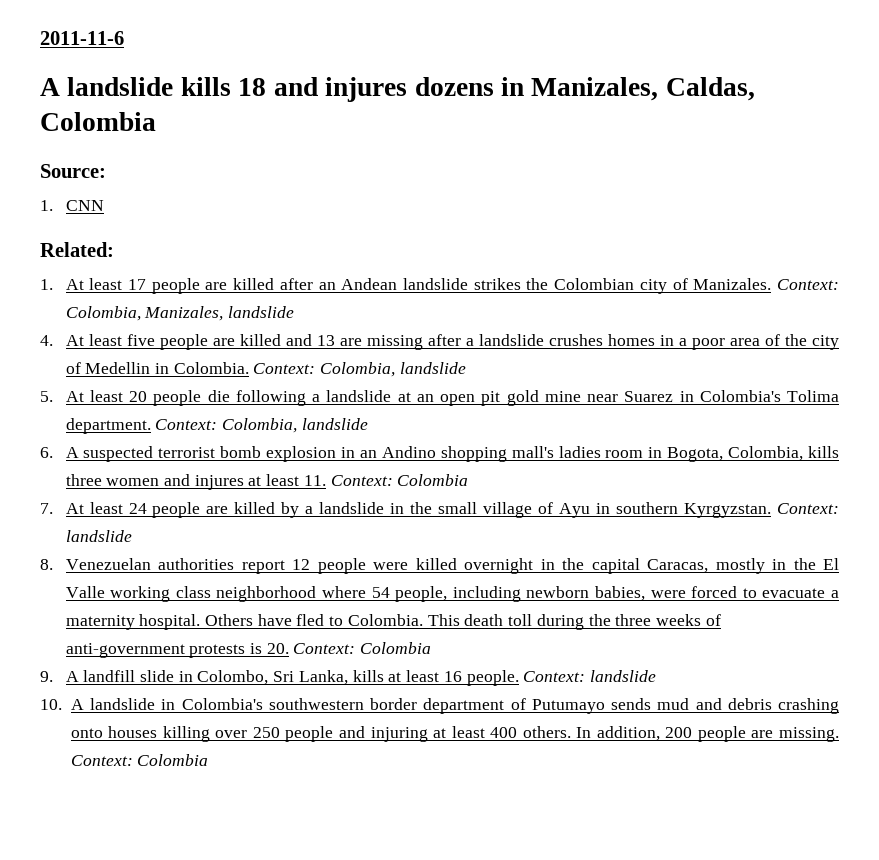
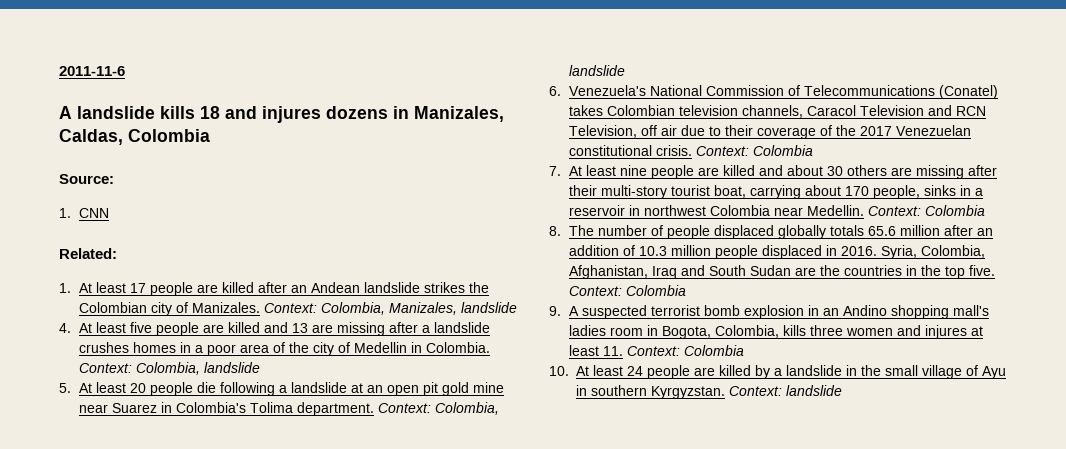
(53, 452) none -> [568,85,998,99] [568,105,986,118] [568,125,971,139] [568,145,813,156] [549,165,997,179] [568,185,983,199] [568,205,985,216] [549,225,993,239] [568,245,985,259] [568,265,995,279] [568,285,686,296] [549,306,561,316] Venezuela's National Commission of Telecommunications (Conatel) takes Colombian television channels, Caracol Television and RCN Television, off air due to their coverage of the 2017 Venezuelan constitutional crisis. Context: Colombia // 7. At least nine people are killed and about 30 others are missing after their multi-story tourist boat, carrying about 170 people, sinks in a reservoir in northwest Colombia near Medellin. Context: Colombia // 8. The number of people displaced globally totals 65.6 million after an addition of 10.3 million people displaced in 2016. Syria, Colombia, Afghanistan, Iraq and South Sudan are the countries in the top five. Context: Colombia // 9.
[40,503,53,514] 7. -> [549,366,569,376] 10.
[40,558,839,574] [65,586,840,602] [65,614,721,630] [65,642,432,658] [40,670,656,686] [40,698,839,714] [70,726,839,742] [70,754,209,766] // 8. Venezuelan authorities report 12 people were killed overnight in the capital Caracas, mostly in the El Valle working class neighborhood where 54 people, including newborn babies, were forced to evacuate a maternity hospital. Others have fled to Colombia. This death toll during the three weeks of anti-government protests is 20. Context: Colombia // 9. A landfill slide in Colombo, Sri Lanka, kills at least 16 people. Context: landslide // 10. A landslide in Colombia's southwestern border department of Putumayo sends mud and debris crashing onto houses killing over 250 people and injuring at least 400 others. In addition, 200 people are missing. Context: Colombia -> (842, 390) none

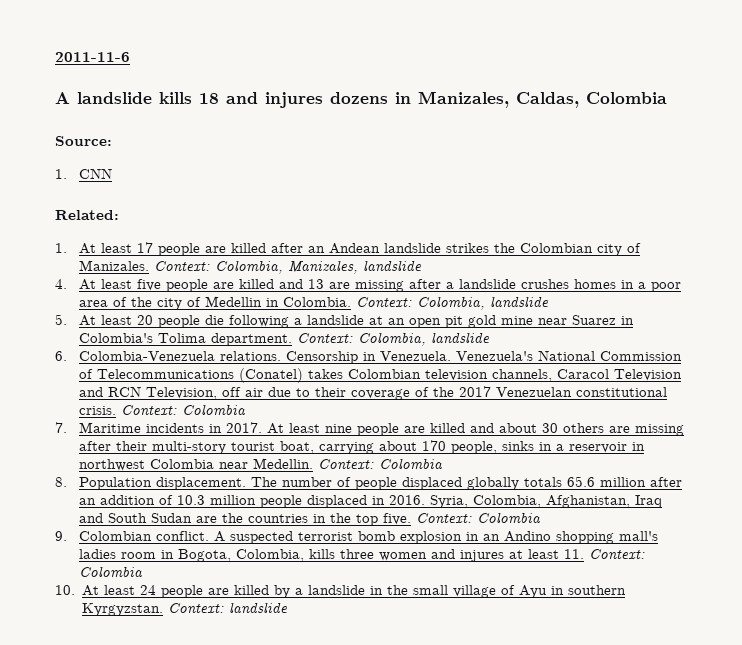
(561, 91) none -> [78,351,451,364] Colombia-Venezuela relations. Censorship in Venezuela.
(561, 171) none -> [78,422,262,433] Maritime incidents in 2017.
(561, 231) none -> [78,477,246,490] Population displacement.
(561, 311) none -> [78,531,209,541] Colombian conflict.

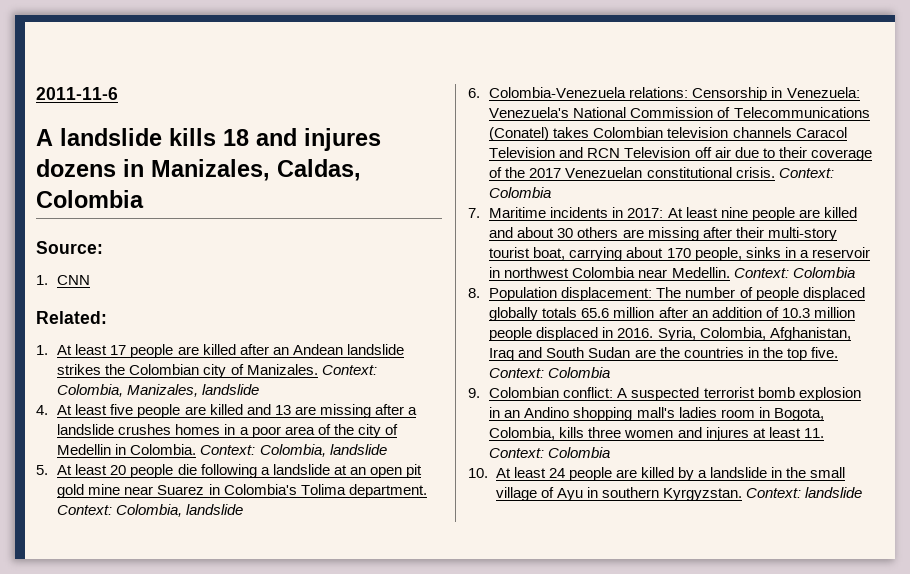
[219,351,281,361] relations. -> [629,87,689,98] relations:
[379,351,451,361] Venezuela. -> [786,87,860,98] Venezuela:
[491,369,552,382] channels, -> [732,127,792,138] channels
[145,387,217,400] Television, -> [624,147,691,158] Television
[225,422,262,433] 2017. -> [627,208,664,218] 2017:
[155,477,246,490] displacement. -> [561,287,653,301] displacement:
[155,531,209,541] conflict. -> [563,387,614,398] conflict:

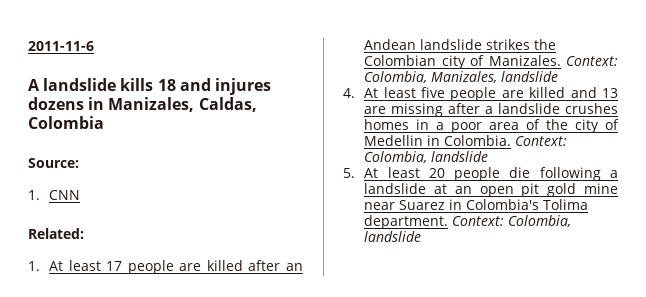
[468,87,860,101] [489,107,870,118] [489,127,847,141] [489,147,872,161] [489,167,834,178] [489,187,552,198] [468,207,857,221] [489,227,837,241] [489,247,870,261] [489,267,855,278] [468,287,865,301] [489,307,855,321] [489,327,851,341] [489,347,838,361] [489,367,611,378] [468,387,861,401] [489,407,824,421] [489,427,824,441] [489,447,611,458] [468,467,846,481] [495,487,862,501] // 6. Colombia-Venezuela relations: Censorship in Venezuela: Venezuela's National Commission of Telecommunications (Conatel) takes Colombian television channels Caracol Television and RCN Television off air due to their coverage of the 2017 Venezuelan constitutional crisis. Context: Colombia // 7. Maritime incidents in 2017: At least nine people are killed and about 30 others are missing after their multi-story tourist boat, carrying about 170 people, sinks in a reservoir in northwest Colombia near Medellin. Context: Colombia // 8. Population displacement: The number of people displaced globally totals 65.6 million after an addition of 10.3 million people displaced in 2016. Syria, Colombia, Afghanistan, Iraq and South Sudan are the countries in the top five. Context: Colombia // 9. Colombian conflict: A suspected terrorist bomb explosion in an Andino shopping mall's ladies room in Bogota, Colombia, kills three women and injures at least 11. Context: Colombia // 10. At least 24 people are killed by a landslide in the small village of Ayu in southern Kyrgyzstan. Context: landslide -> (422, 236) none

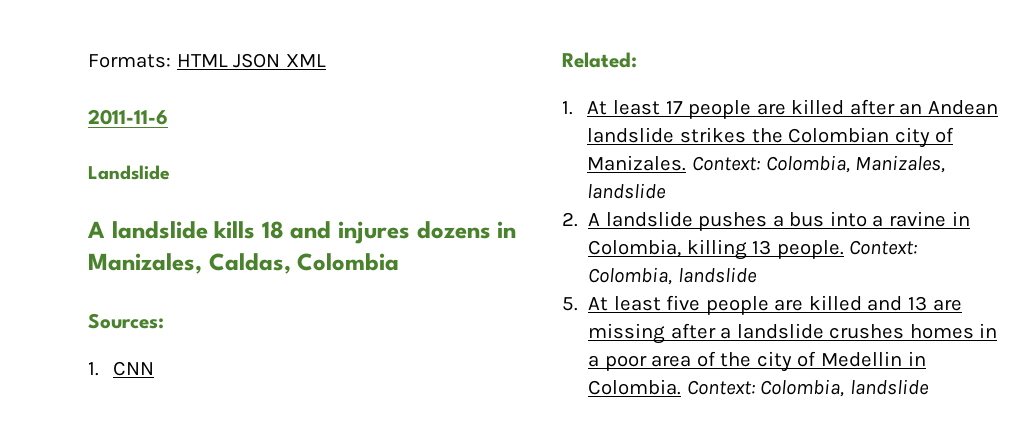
(28, 46) none -> [88,53,326,68] Formats: HTML JSON XML //
(94, 46) none -> [88,165,170,180] // Landslide
[28,158,79,168] Source: -> [88,313,164,329] Sources:
[343,88,355,98] 4. -> [562,211,970,231] [588,239,918,260] [588,267,757,285] [562,297,578,311] 2. A landslide pushes a bus into a ravine in Colombia, killing 13 people. Context: Colombia, landslide // 5.
[343,167,618,181] [364,183,618,197] [364,199,589,210] [364,215,572,229] [364,231,422,242] // 5. At least 20 people die following a landslide at an open pit gold mine near Suarez in Colombia's Tolima department. Context: Colombia, landslide -> (929, 387) none

